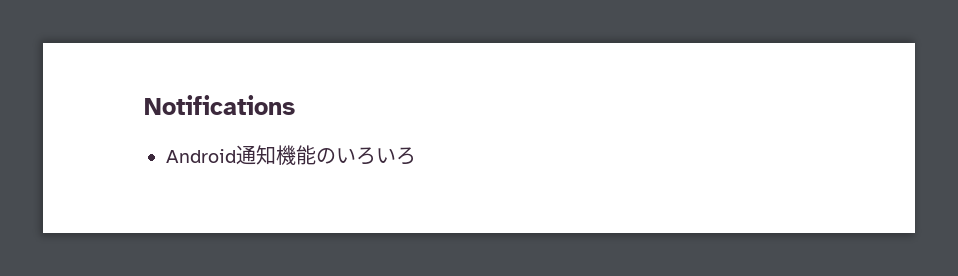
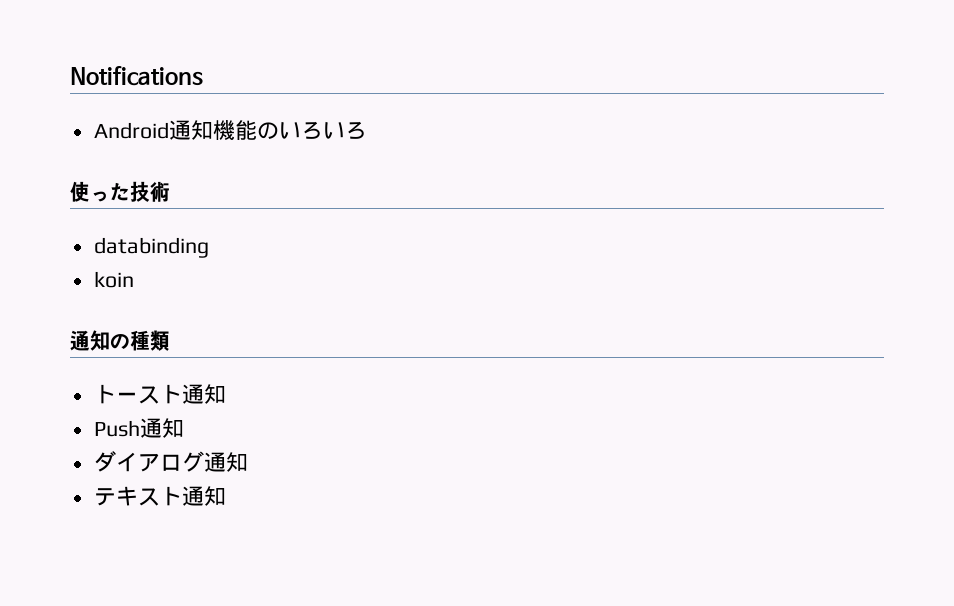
(416, 156) none -> [70,181,170,202] [93,237,209,258] [93,271,134,288] [70,330,170,351] [93,384,226,404] [93,418,184,438] [93,451,248,472] [93,486,226,506] // 使った技術 // databinding // koin // 通知の種類 // トースト通知 // Push通知 // ダイアログ通知 // テキスト通知

